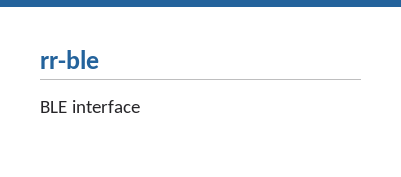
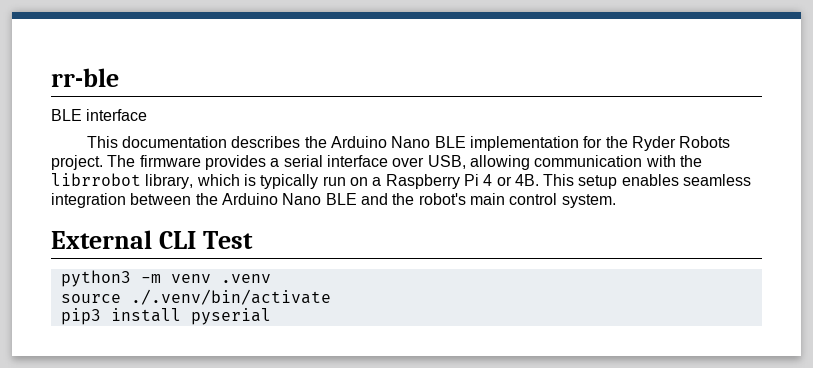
(140, 106) none -> [86,136,731,151] [51,155,702,170] [51,173,752,189] [51,193,616,208] [51,230,253,249] [60,270,271,287] [60,289,331,305] [60,308,271,325] // This documentation describes the Arduino Nano BLE implementation for the Ryder Robots project. The firmware provides a serial interface over USB, allowing communication with the librrobot library, which is typically run on a Raspberry Pi 4 or 4B. This setup enables seamless integration between the Arduino Nano BLE and the robot's main control system. // External CLI Test // python3 -m venv .venv // source ./.venv/bin/activate // pip3 install pyserial

